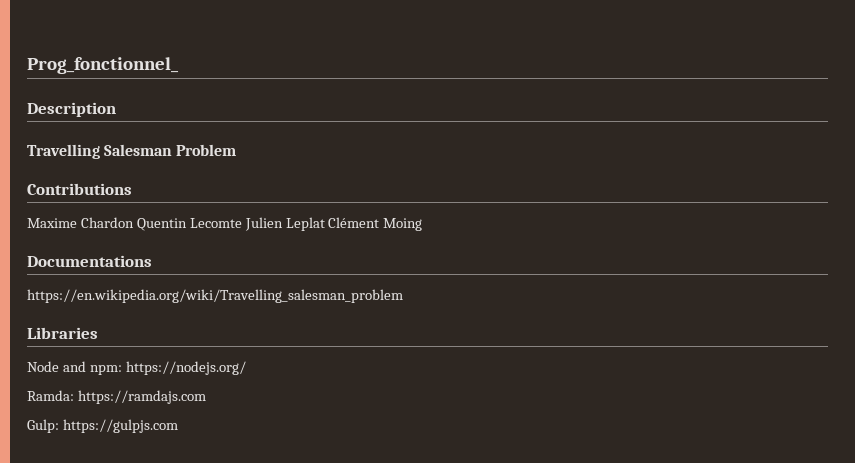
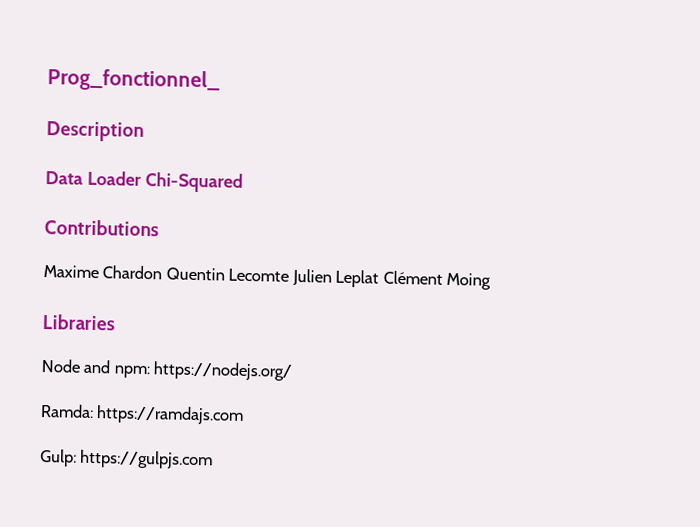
[27,144,237,159] Travelling Salesman Problem -> [45,170,243,193] Data Loader Chi-Squared
[27,255,152,267] [27,289,403,303] // Documentations // https://en.wikipedia.org/wiki/Travelling_salesman_problem -> (492, 281) none

